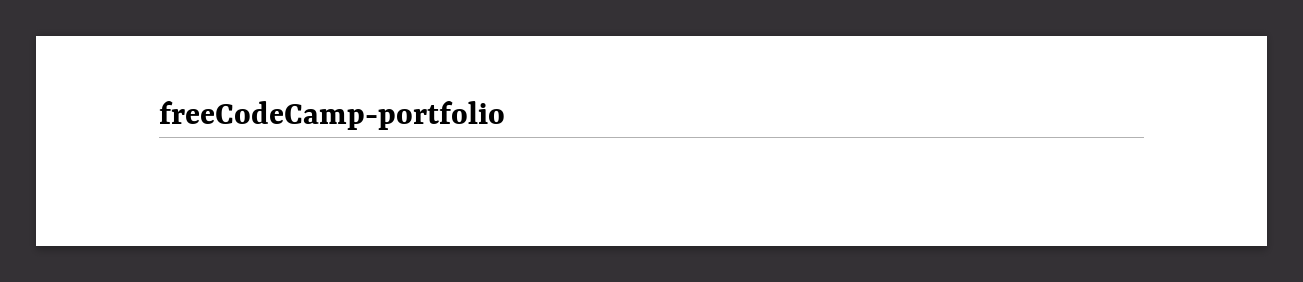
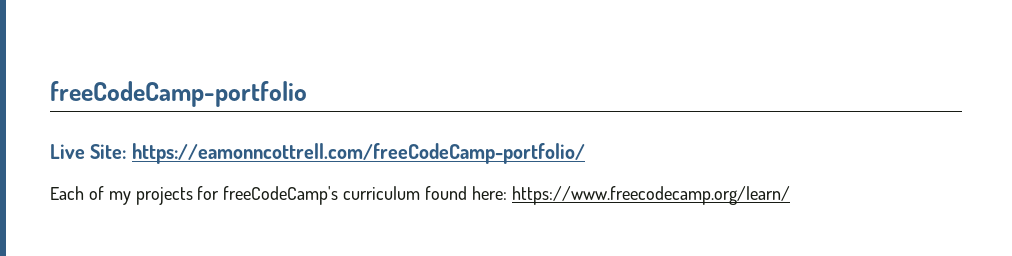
(505, 115) none -> [50,143,585,164] [50,186,790,205] // Live Site: https://eamonncottrell.com/freeCodeCamp-portfolio/ // Each of my projects for freeCodeCamp's curriculum found here: https://www.freecodecamp.org/learn/

